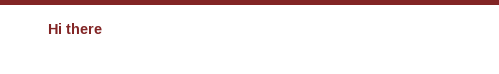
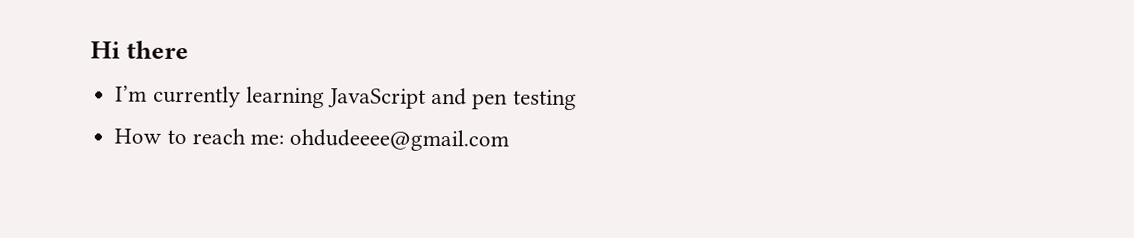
(102, 28) none -> [115,85,577,111] [114,128,510,152] // I’m currently learning JavaScript and pen testing // How to reach me: ohdudeeee@gmail.com

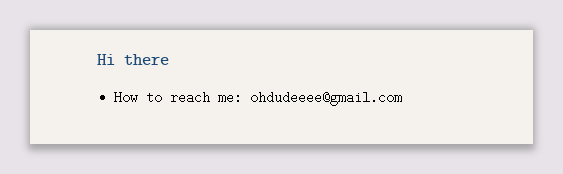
[115,85,577,111] // I’m currently learning JavaScript and pen testing -> (169, 59) none

